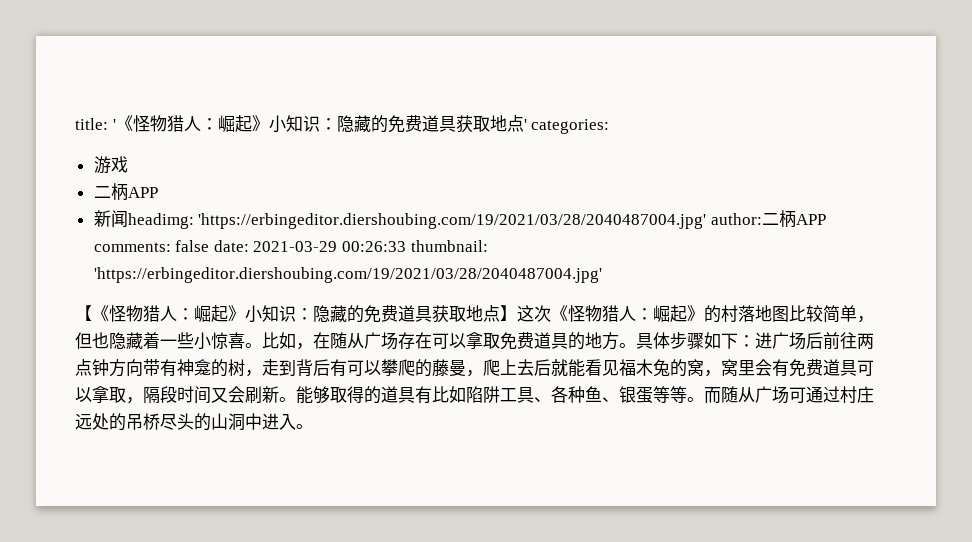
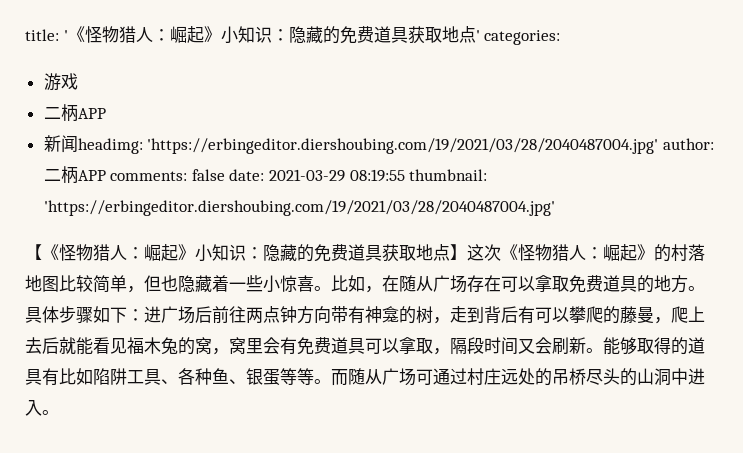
[342,241,407,252] 00:26:33 -> [349,169,405,182] 08:19:55

